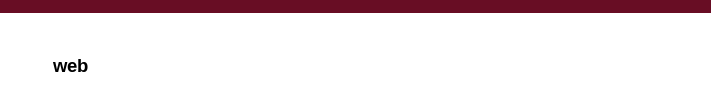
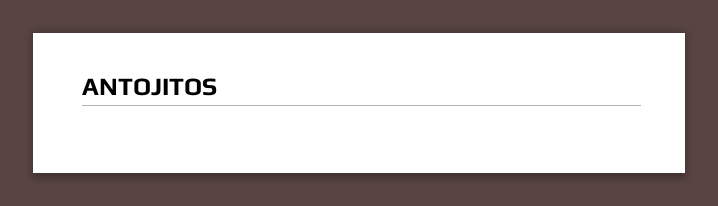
[52,59,88,72] web -> [82,78,217,96] ANTOJITOS

